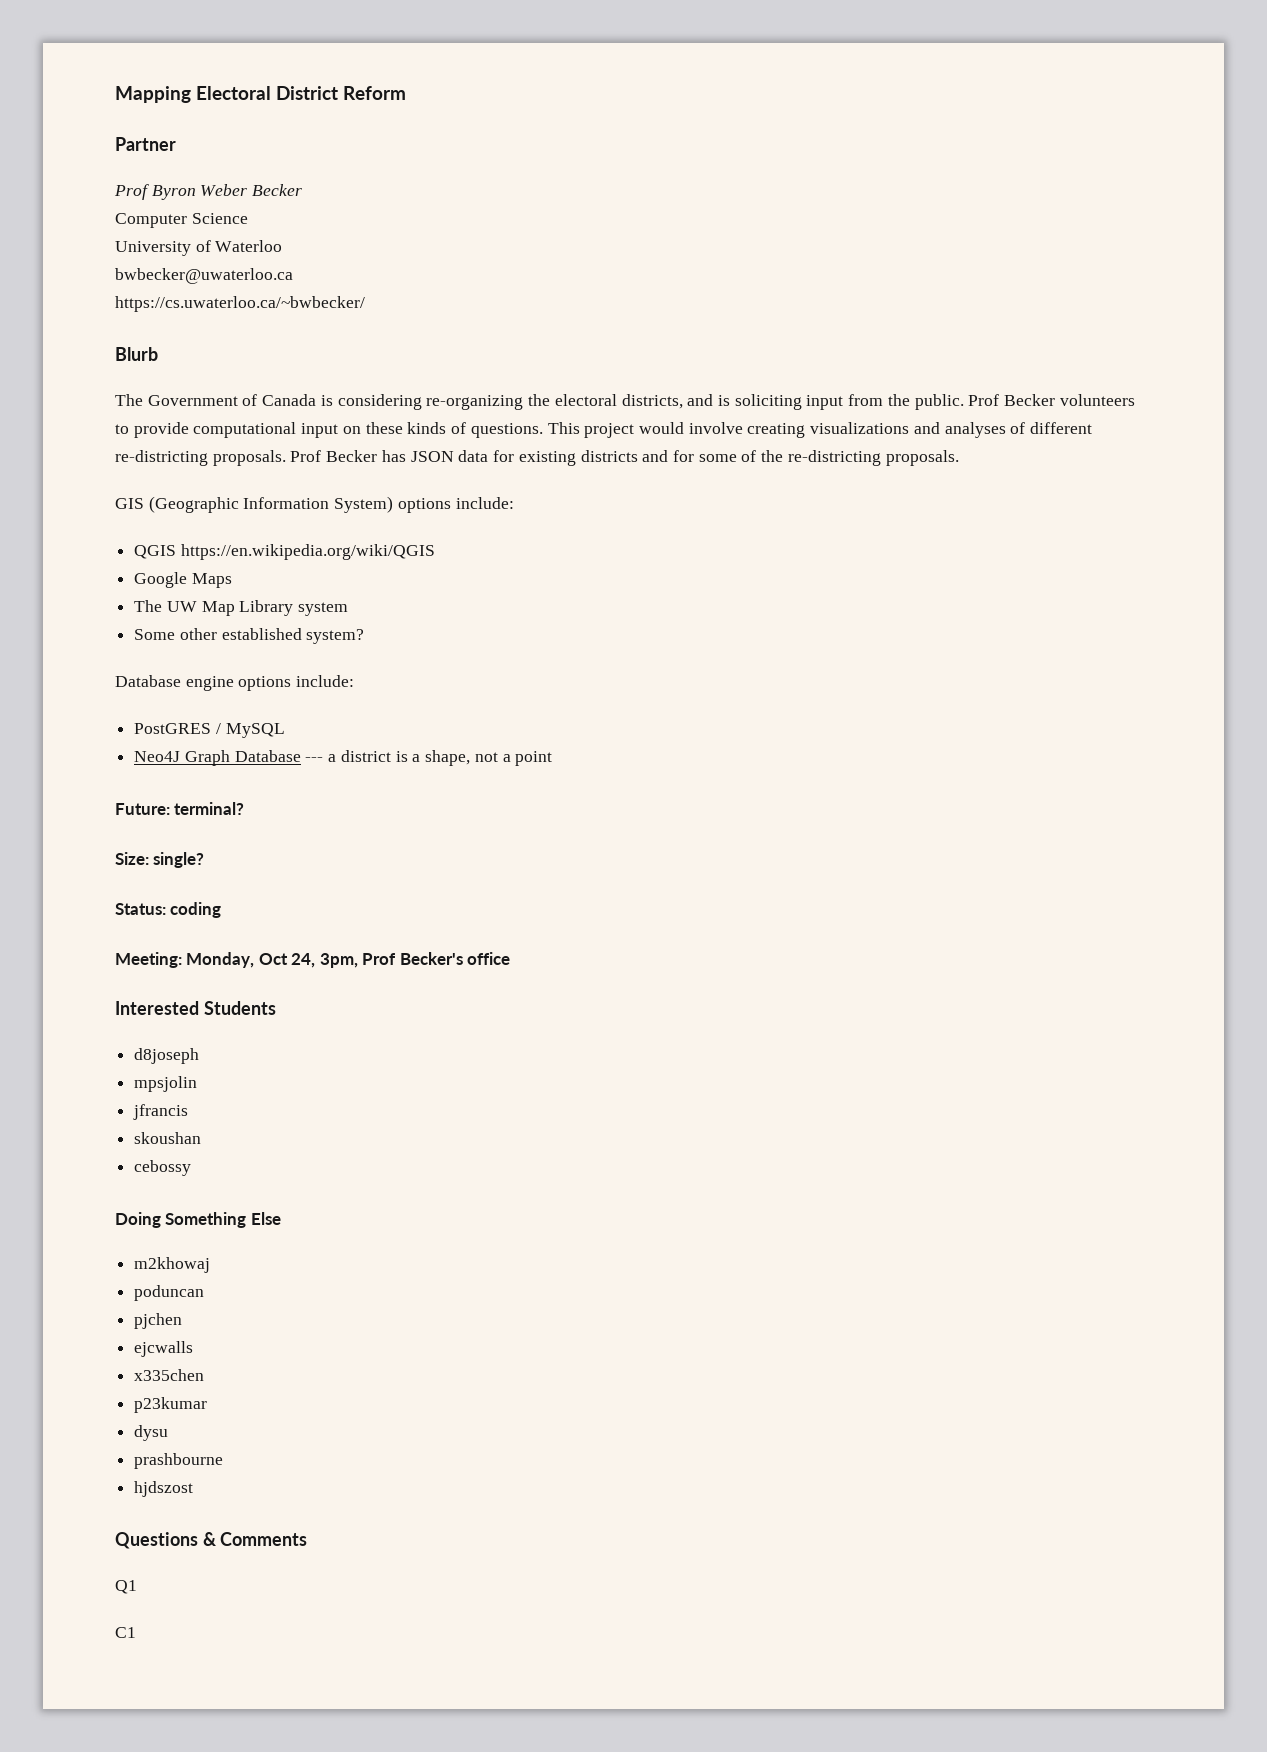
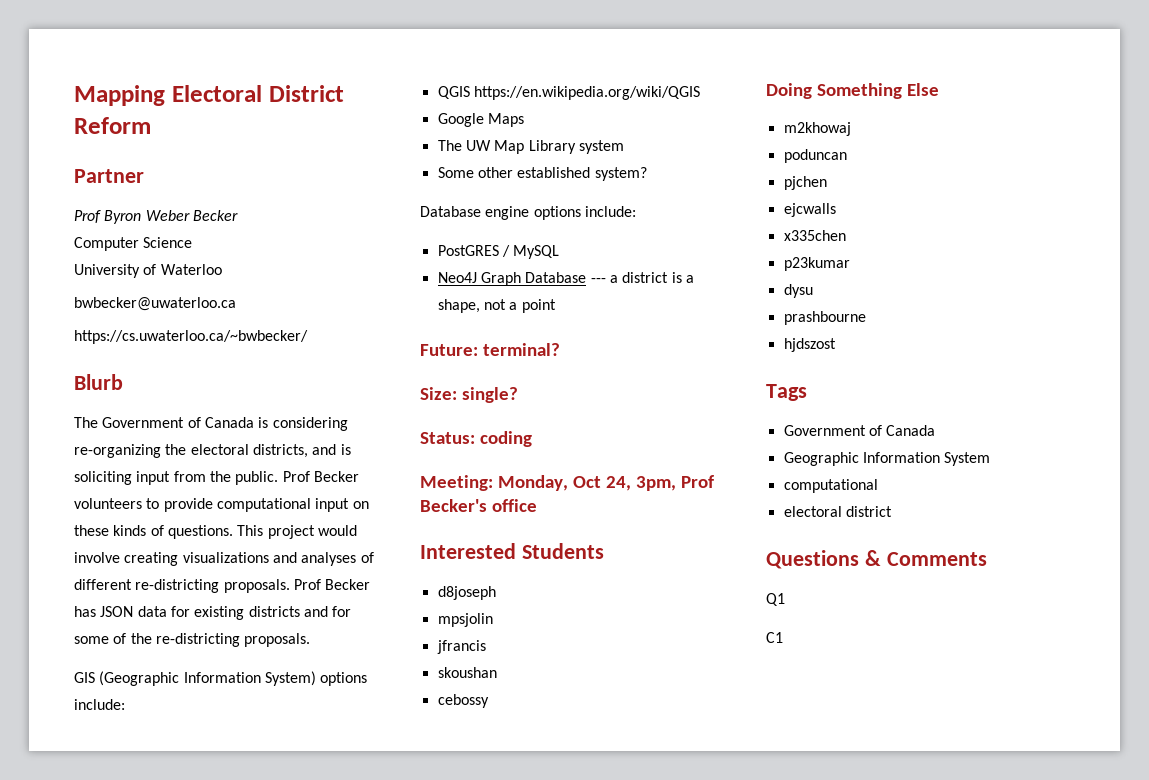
(194, 1489) none -> [766,384,807,401] [783,425,936,436] [783,452,991,466] [783,479,878,493] [783,506,892,517] // Tags // Government of Canada // Geographic Information System // computational // electoral district

